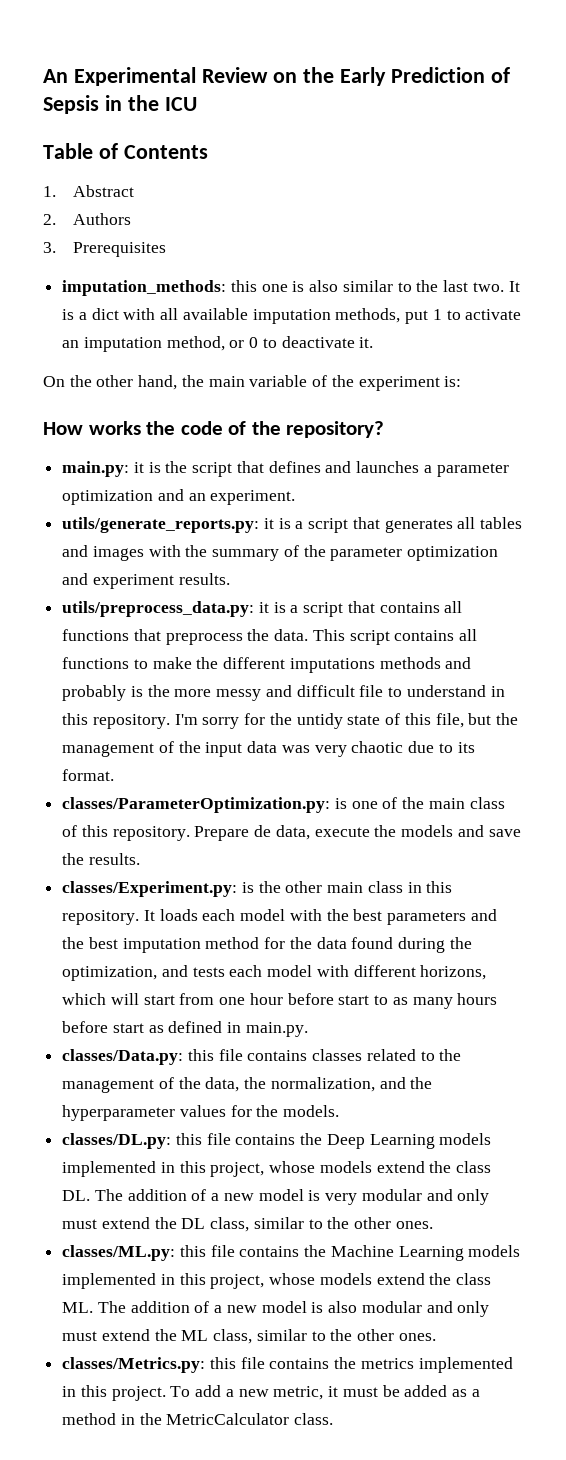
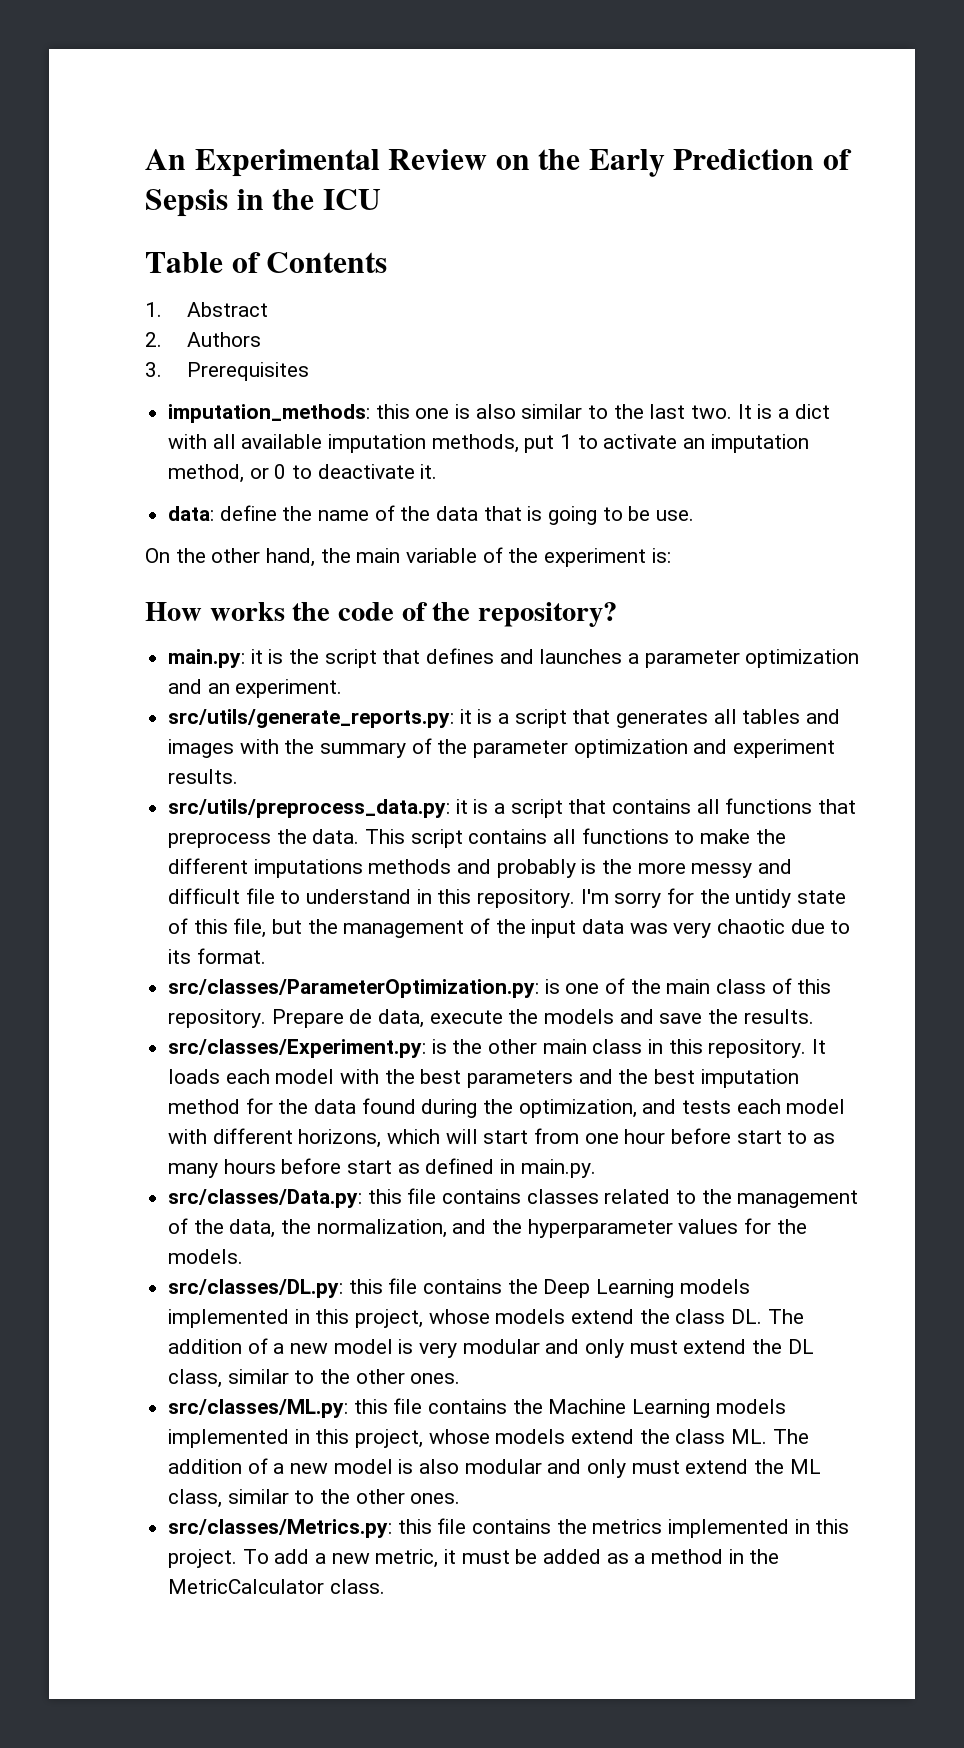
(374, 342) none -> [168,505,695,525] // data: define the name of the data that is going to be use.
[62,517,260,533] utils/generate_reports.py: -> [168,709,455,728] src/utils/generate_reports.py:
[62,601,255,617] utils/preprocess_data.py: -> [168,799,451,818] src/utils/preprocess_data.py:
[62,797,331,813] classes/ParameterOptimization.py: -> [168,979,540,998] src/classes/ParameterOptimization.py:
[62,881,238,897] classes/Experiment.py: -> [168,1039,427,1058] src/classes/Experiment.py:
[62,1049,184,1065] classes/Data.py: -> [168,1189,363,1208] src/classes/Data.py:
[62,1133,172,1149] classes/DL.py: -> [168,1279,344,1298] src/classes/DL.py:
[62,1245,176,1261] classes/ML.py: -> [168,1399,349,1418] src/classes/ML.py:
[62,1357,206,1373] classes/Metrics.py: -> [168,1519,393,1538] src/classes/Metrics.py:

